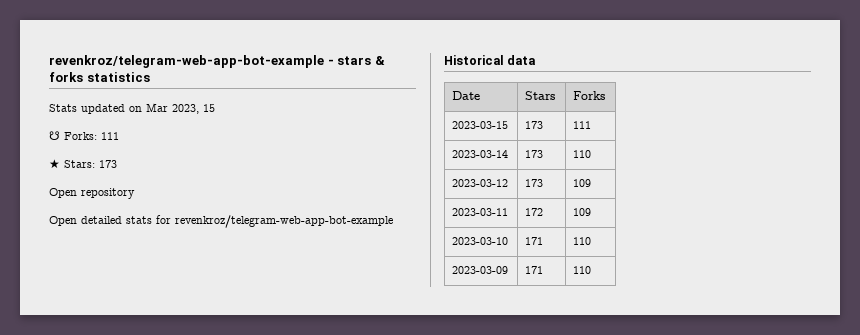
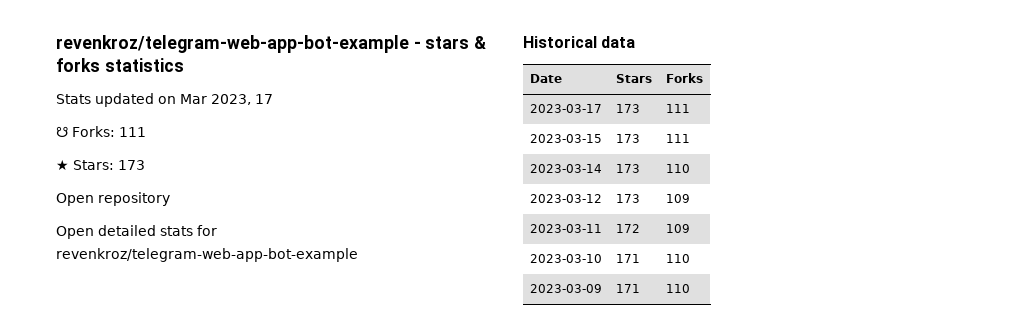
[203,104,215,112] 15 -> [255,94,273,104] 17
(606, 95) none -> [529,104,602,113] [615,104,640,113] [665,104,690,113] // 2023-03-17 | 173 | 111

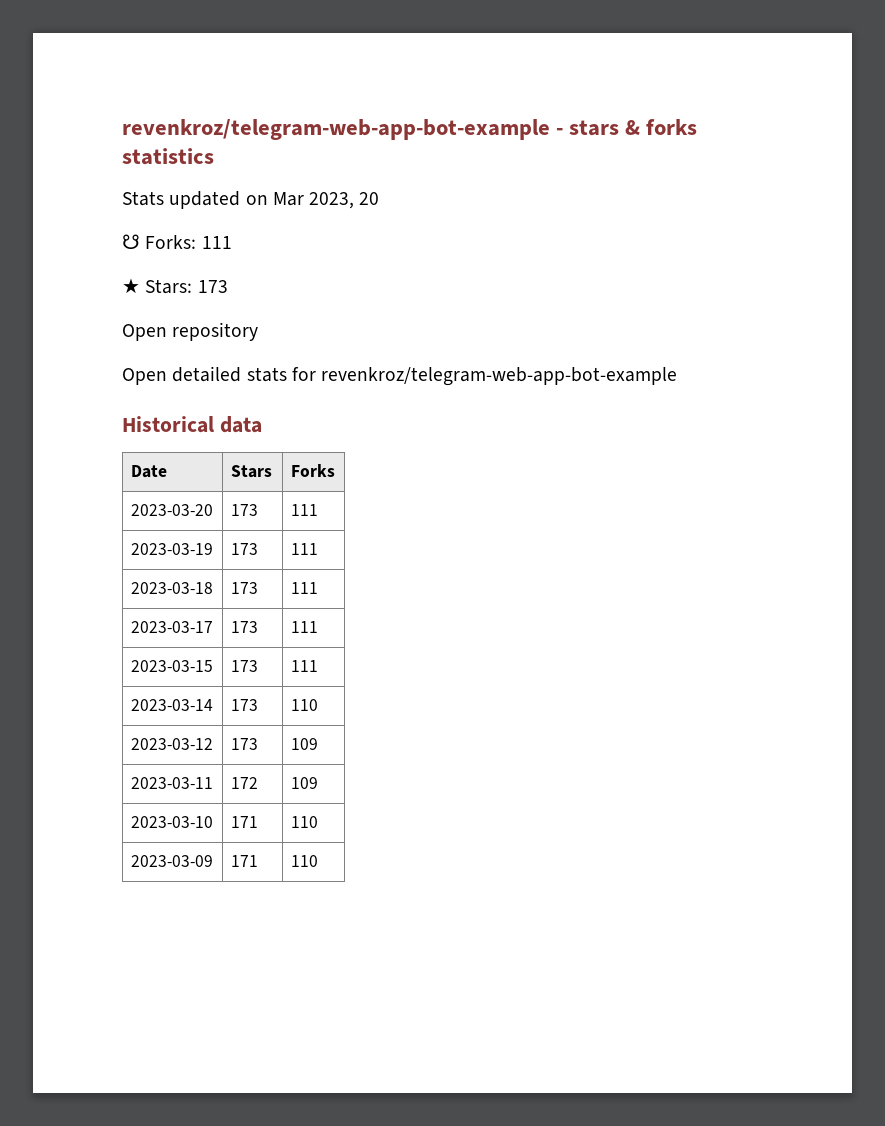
[255,94,273,104] 17 -> [359,192,380,205] 20
(703, 78) none -> [130,504,213,516] [230,504,258,516] [290,504,318,516] [130,543,213,555] [230,543,258,555] [290,543,318,555] [130,582,213,594] [230,582,258,594] [290,582,318,594] // 2023-03-20 | 173 | 111 // 2023-03-19 | 173 | 111 // 2023-03-18 | 173 | 111

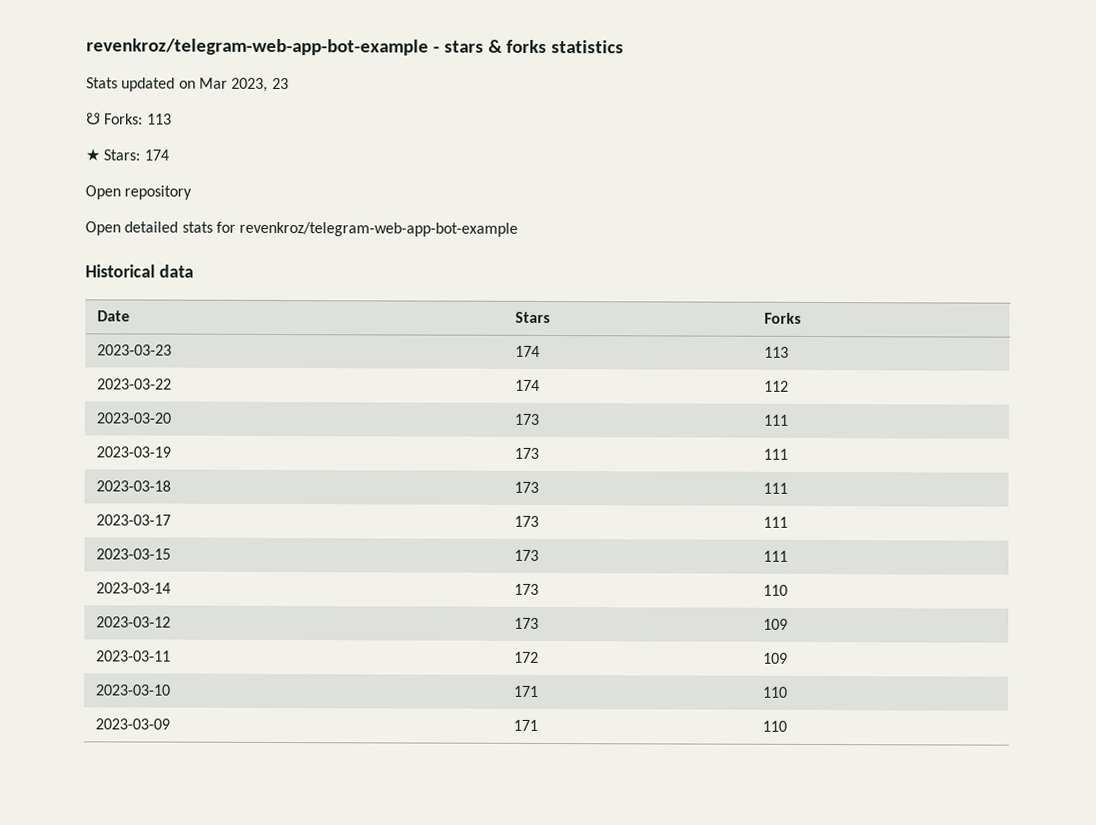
[359,192,380,205] 20 -> [271,77,289,90] 23
[201,236,232,249] 111 -> [146,113,172,125] 113
[197,280,228,293] 173 -> [143,149,169,161] 174
(335, 470) none -> [96,344,172,356] [514,345,540,357] [763,346,789,358] [96,378,172,390] [514,379,540,391] [763,380,789,392] // 2023-03-23 | 174 | 113 // 2023-03-22 | 174 | 112

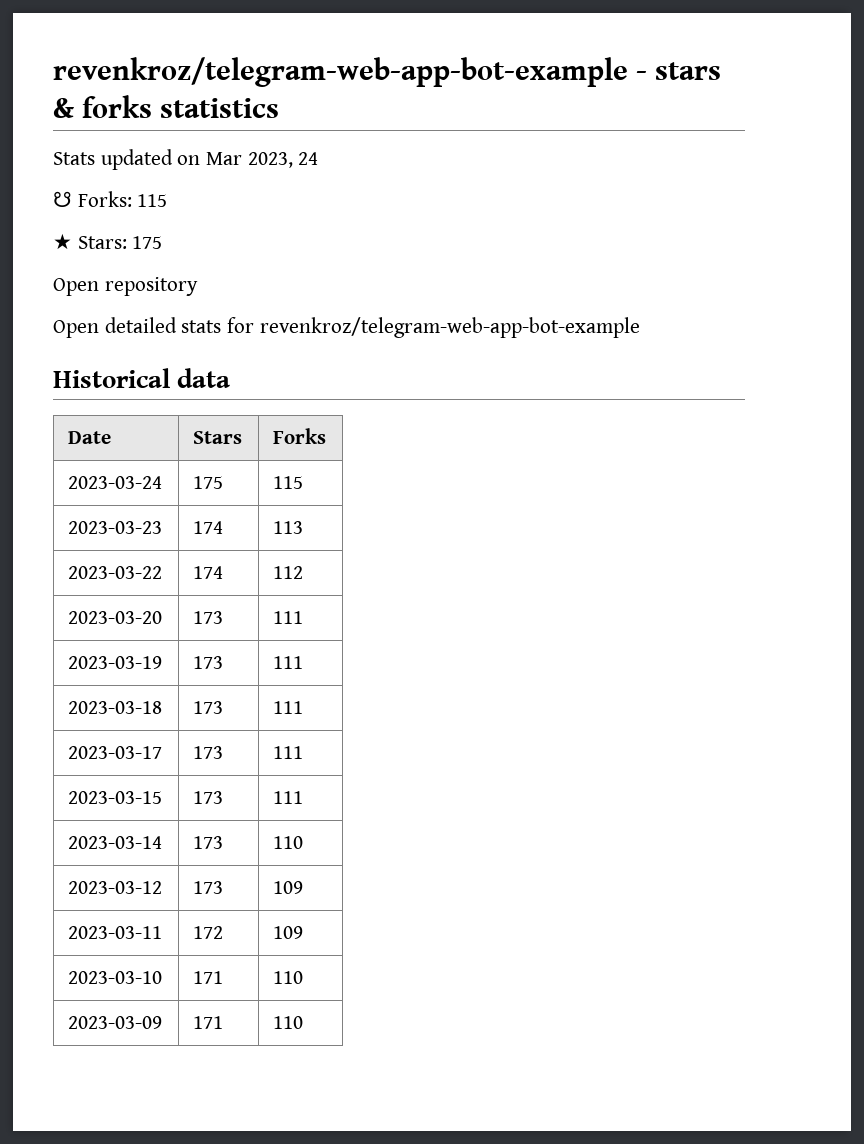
[271,77,289,90] 23 -> [298,152,319,165] 24
[146,113,172,125] 113 -> [137,194,168,207] 115
[143,149,169,161] 174 -> [132,236,163,249] 175
(801, 318) none -> [68,476,163,489] [193,476,224,489] [273,476,304,489] // 2023-03-24 | 175 | 115

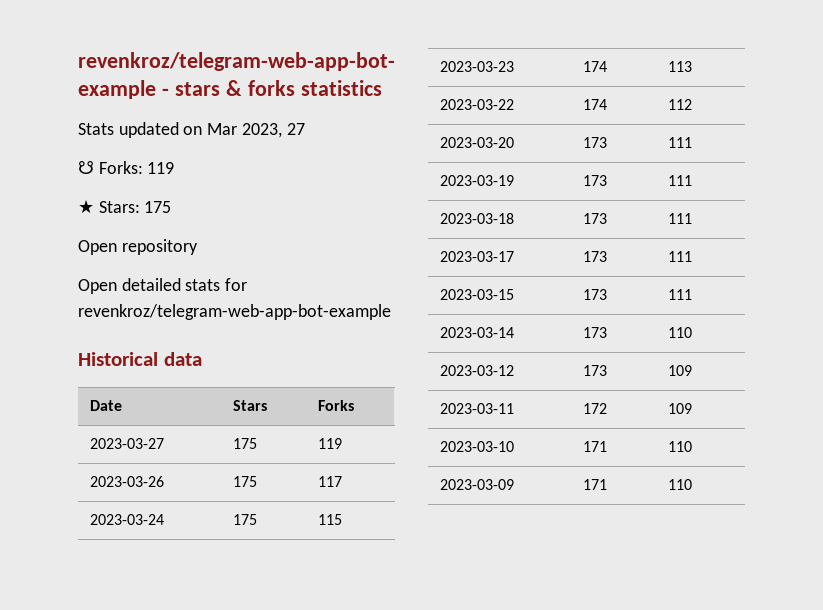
[298,152,319,165] 24 -> [286,123,305,135] 27
[137,194,168,207] 115 -> [147,162,175,174] 119
(327, 436) none -> [89,438,164,449] [232,438,257,449] [317,438,342,449] [89,476,164,487] [232,476,257,487] [317,476,342,487] // 2023-03-27 | 175 | 119 // 2023-03-26 | 175 | 117

